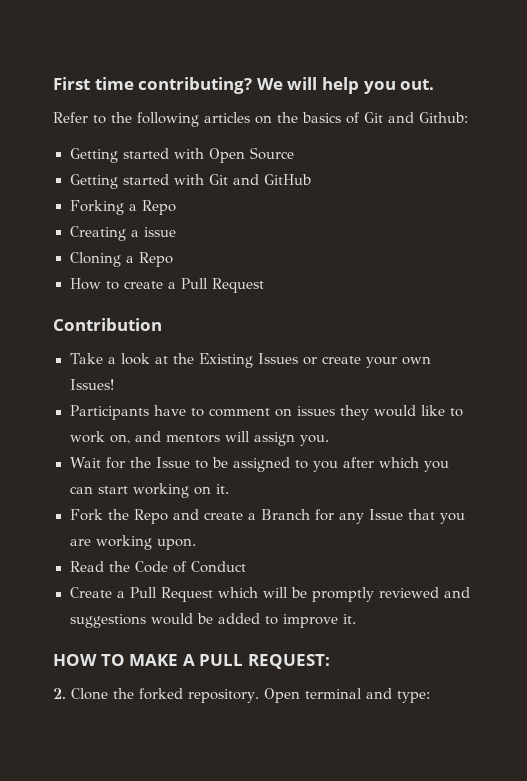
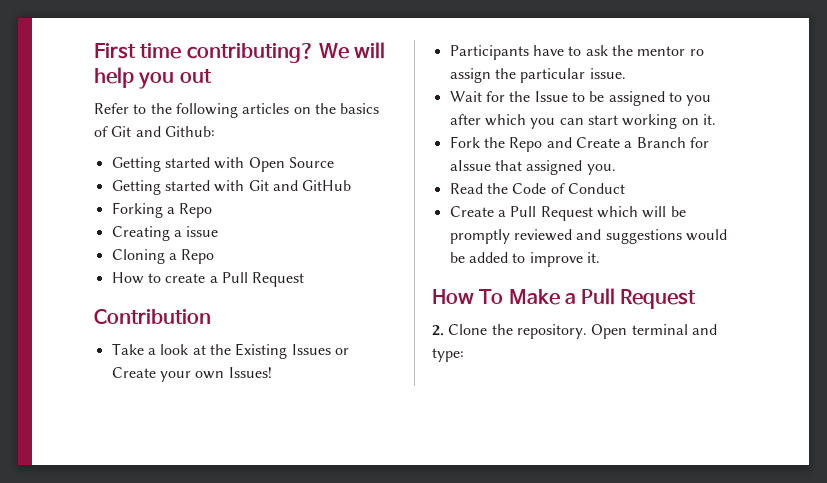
[400,79,435,90] out. -> [179,69,212,83] out
[322,356,362,364] create -> [111,367,156,378] Create
[208,405,463,420] [69,431,329,446] comment on issues they would like to work on, and mentors will assign you. -> [585,45,704,56] [449,68,626,83] ask the mentor ro assign the particular issue.
[203,512,243,520] create -> [575,137,620,148] Create
[338,509,465,524] [69,535,196,550] any Issue that you are working upon. -> [449,160,616,175] aIssue that assigned you.
[53,654,330,669] HOW TO MAKE A PULL REQUEST: -> [432,288,697,309] How To Make a Pull Request
[139,688,183,700] forked -> (513, 329) none

